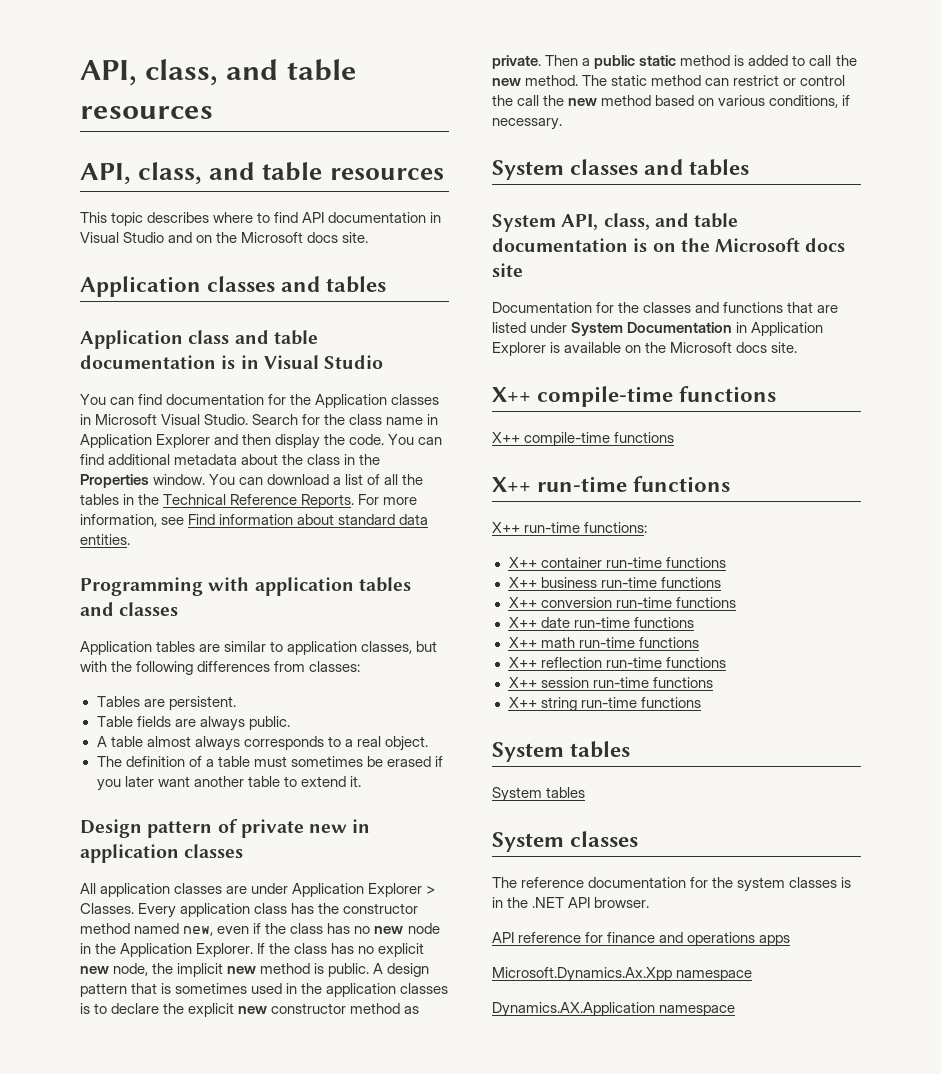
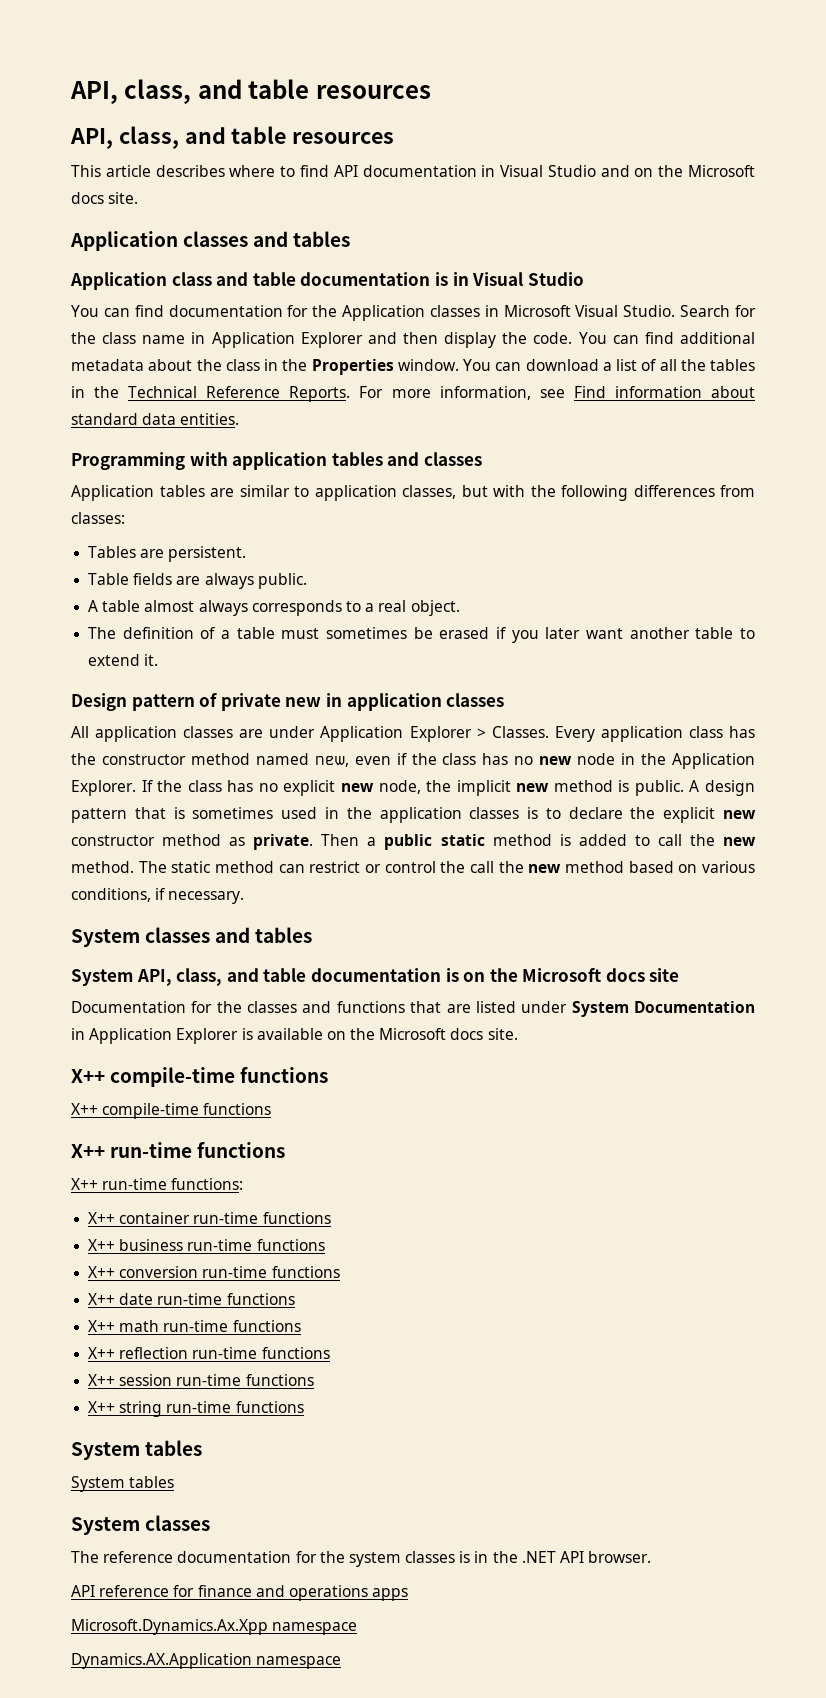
[111,212,144,226] topic -> [105,165,151,177] article

